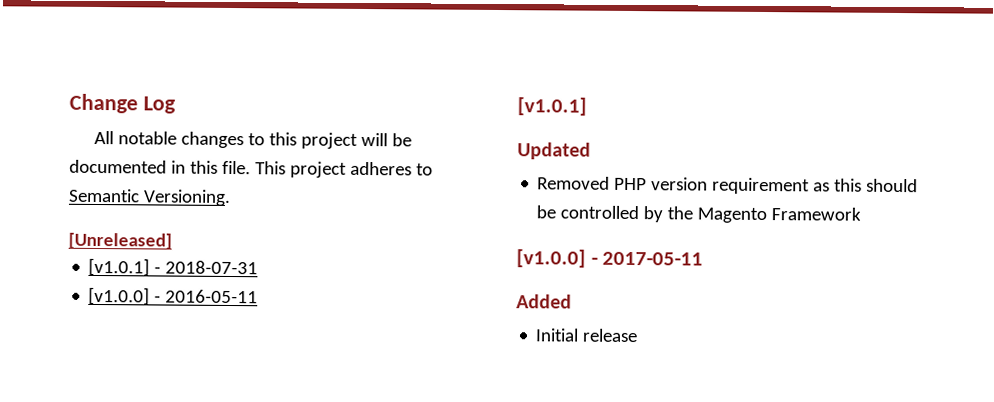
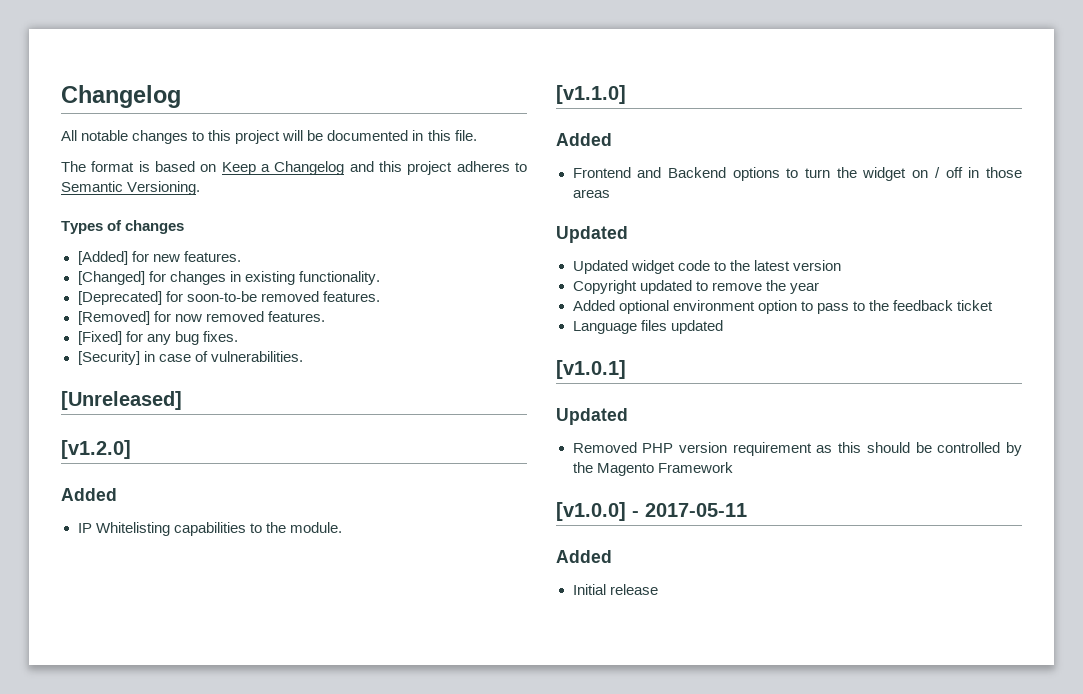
[69,93,176,114] Change Log -> [61,85,181,108] Changelog
[254,161,286,175] This -> [61,161,402,175] // The format is based on Keep a Changelog and this
[68,232,172,250] [88,257,259,277] [88,286,259,306] [Unreleased] // [v1.0.1] - 2018-07-31 // [v1.0.0] - 2016-05-11 -> [61,220,185,234] [77,251,241,265] [77,271,380,285] [77,291,380,305] [77,311,325,325] [77,331,238,345] [77,351,303,365] [61,391,182,410] [61,440,131,459] [61,488,117,501] [77,522,342,536] [556,85,626,104] [556,133,612,146] [572,167,1022,181] [572,189,610,198] [556,226,628,243] [572,260,841,274] [572,280,819,294] [572,300,993,314] [572,320,723,334] Types of changes // [Added] for new features. // [Changed] for changes in existing functionality. // [Deprecated] for soon-to-be removed features. // [Removed] for now removed features. // [Fixed] for any bug fixes. // [Security] in case of vulnerabilities. // [Unreleased] // [v1.2.0] // Added // IP Whitelisting capabilities to the module. // [v1.1.0] // Added // Frontend and Backend options to turn the widget on / off in those areas // Updated // Updated widget code to the latest version // Copyright updated to remove the year // Added optional environment option to pass to the feedback ticket // Language files updated

